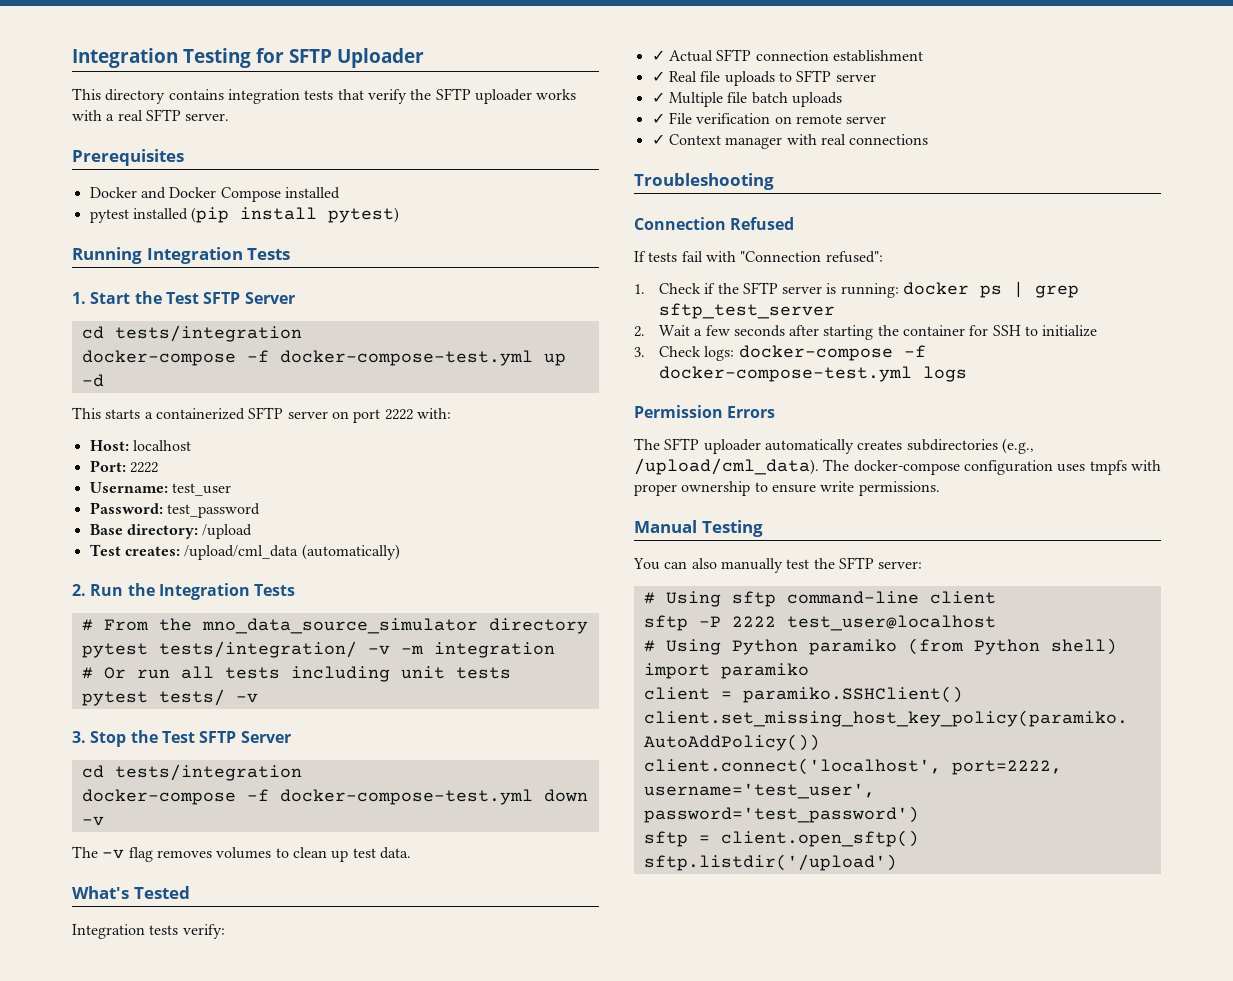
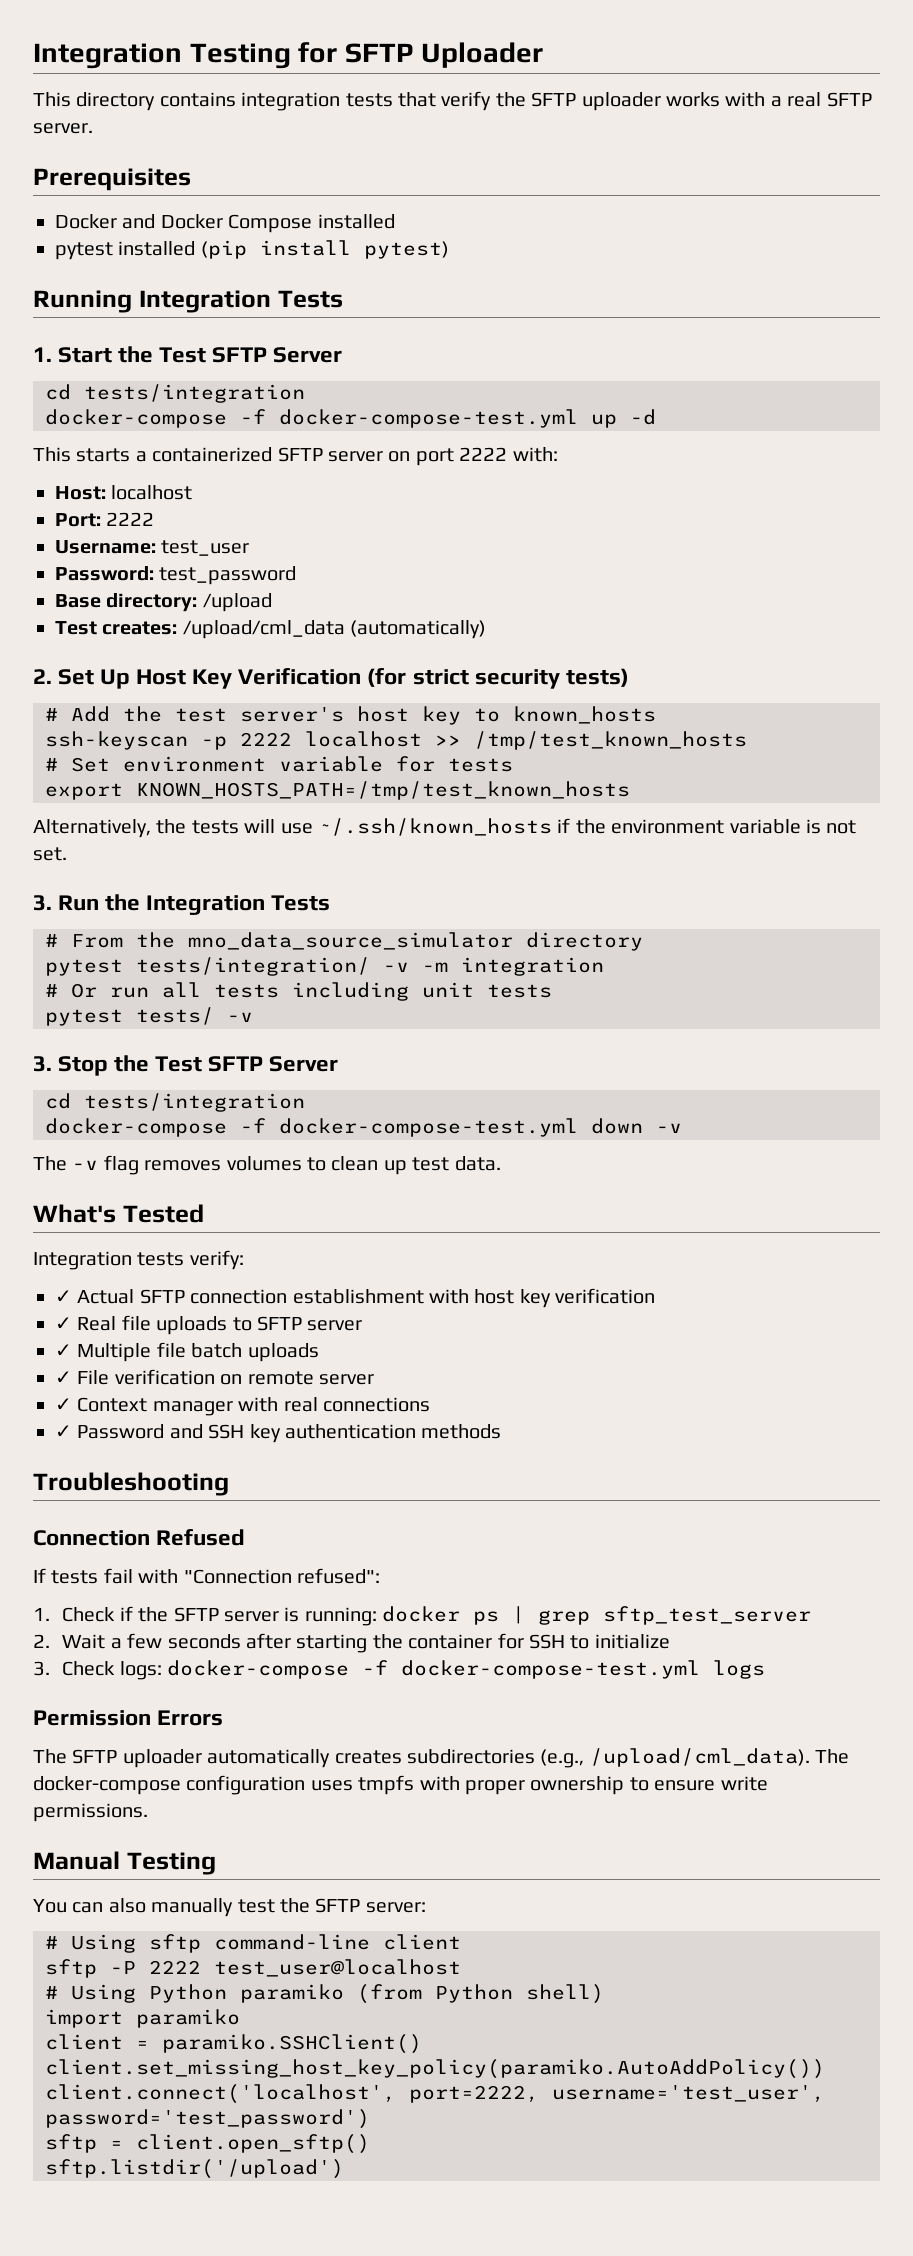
(86, 590) none -> [58,668,629,689] [45,706,656,725] [45,731,747,750] [45,756,513,772] [45,781,630,800] [33,818,857,838] [33,847,67,861] [33,895,52,911] Set Up Host Key Verification (for strict security tests) // # Add the test server's host key to known_hosts // ssh-keyscan -p 2222 localhost >> /tmp/test_known_hosts // # Set environment variable for tests // export KNOWN_HOSTS_PATH=/tmp/test_known_hosts // Alternatively, the tests will use ~/.ssh/known_hosts if the environment variable is not set. // 3.
(923, 56) none -> [429,1288,656,1308] with host key verification
(929, 139) none -> [55,1424,502,1443] // ✓ Password and SSH key authentication methods

